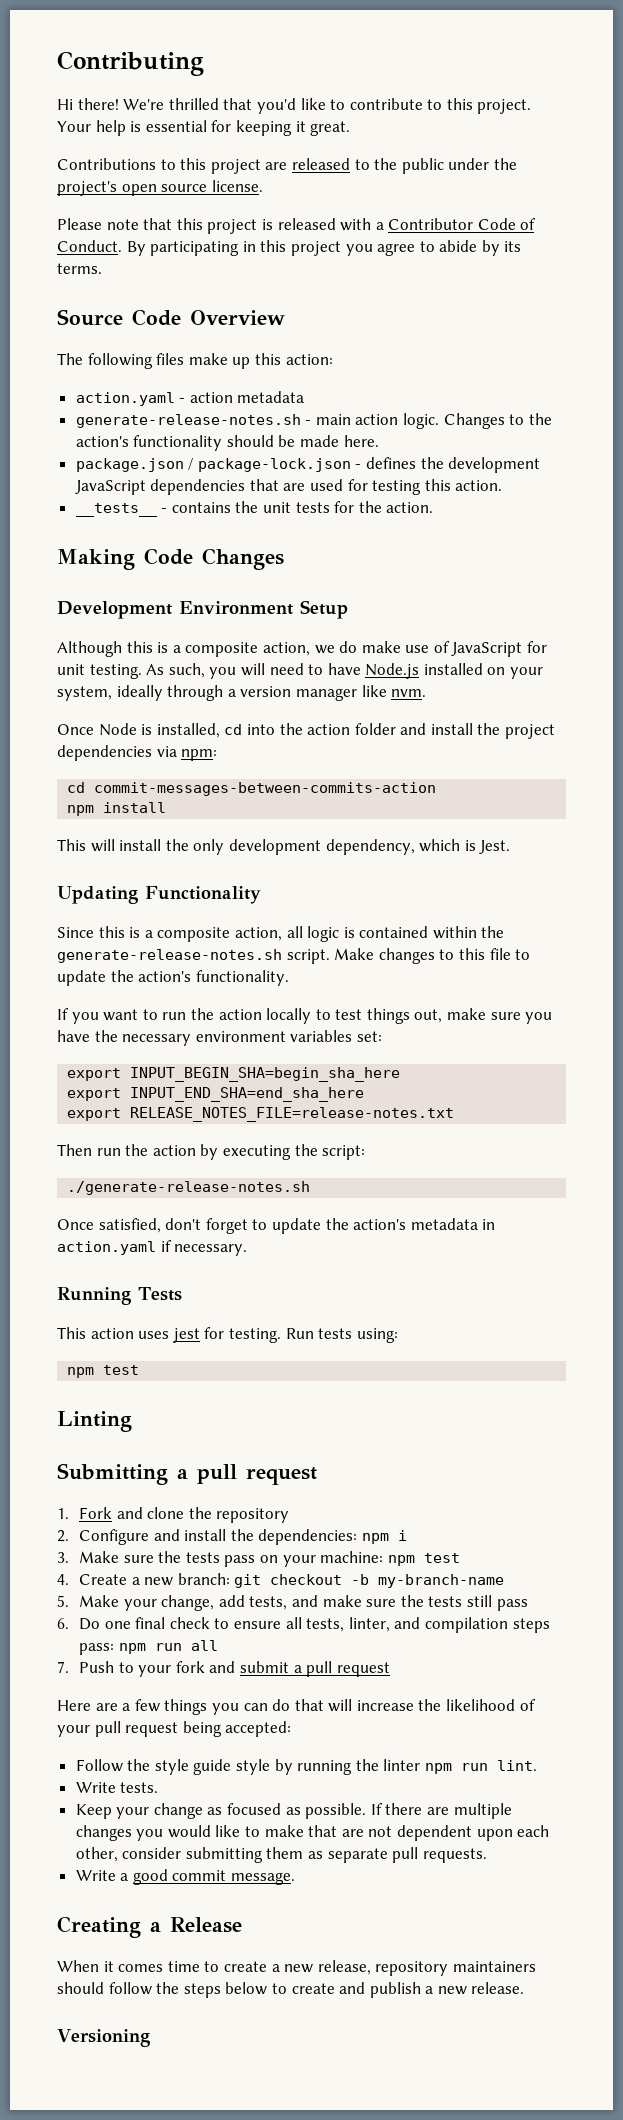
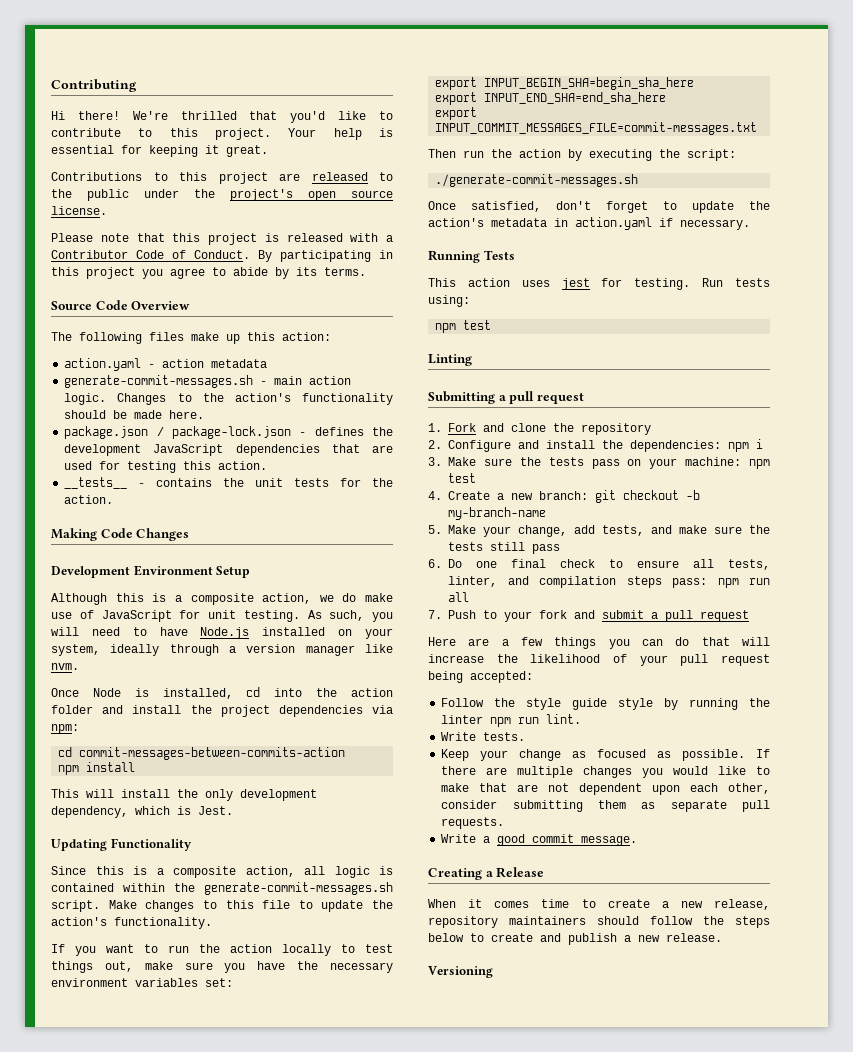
[75,414,301,428] generate-release-notes.sh -> [64,375,254,388] generate-commit-messages.sh
[57,949,282,963] generate-release-notes.sh -> [204,882,393,895] generate-commit-messages.sh
[130,1107,455,1122] RELEASE_NOTES_FILE=release-notes.txt -> [435,122,758,135] INPUT_COMMIT_MESSAGES_FILE=commit-messages.txt
[67,1181,311,1195] ./generate-release-notes.sh -> [435,174,639,187] ./generate-commit-messages.sh

